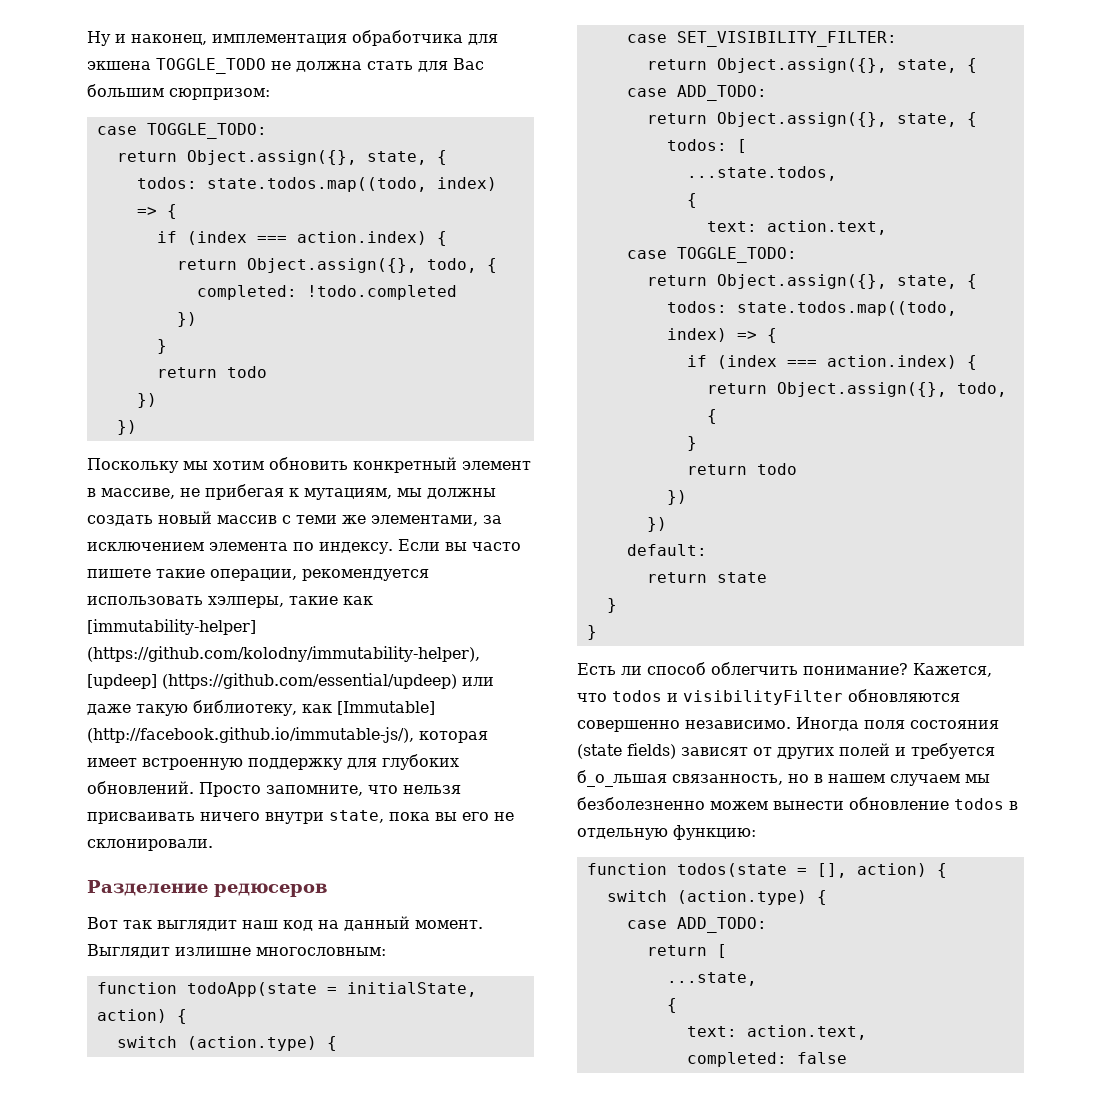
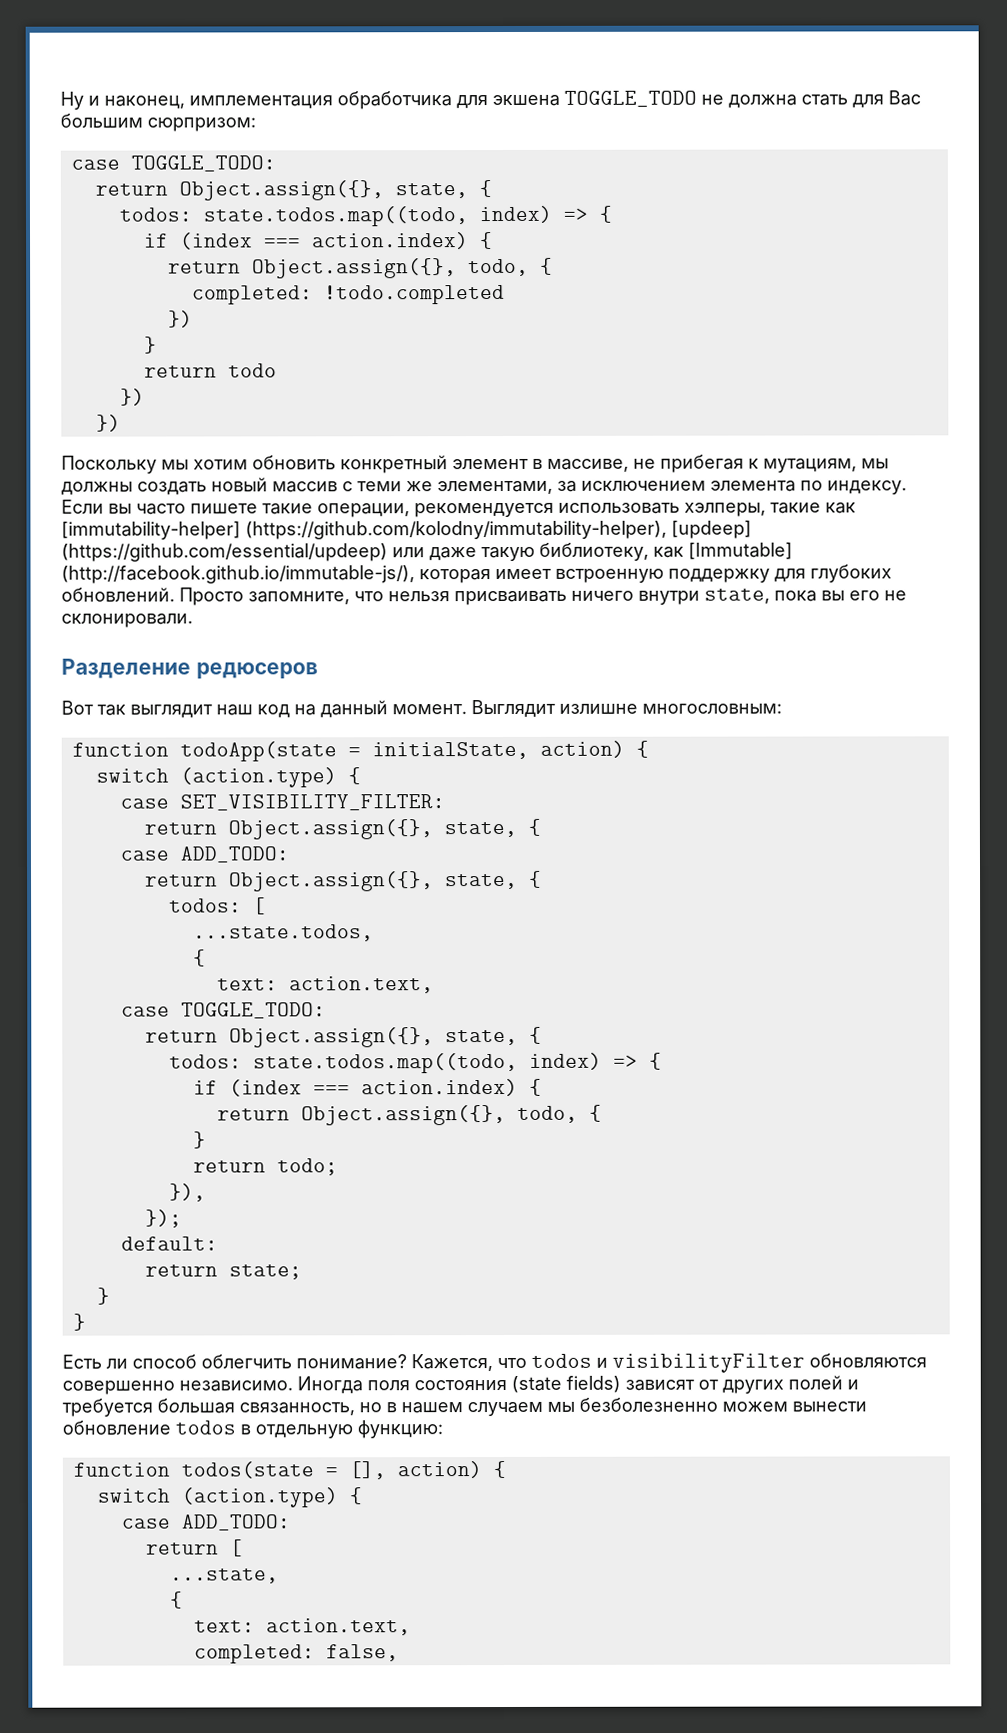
[756,463,797,475] [666,490,687,505] [646,517,667,532] todo // }) // }) -> [276,1158,338,1176] [168,1183,206,1202] [144,1209,182,1228] todo; // }), // });
[716,572,767,583] state -> [228,1264,302,1280] state;
[577,770,667,787] б_о_льшая -> [157,1398,235,1414] большая
[796,1052,847,1064] false -> [325,1644,399,1662] false,

